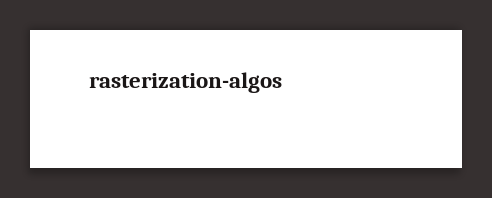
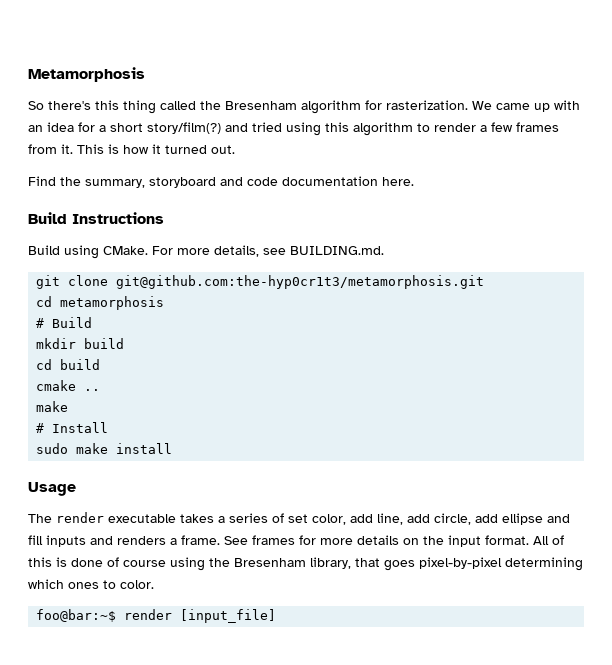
[89,72,282,93] rasterization-algos -> [28,67,145,82] [28,100,580,114] [28,122,559,136] [28,144,235,154] [28,176,414,188] [28,212,164,224] [28,245,384,259] [36,275,485,289] [36,296,165,310] [36,317,93,328] [36,338,125,349] [36,359,101,370] [36,380,101,391] [36,401,69,412] [36,422,109,433] [36,443,173,454] [28,482,76,496] [28,512,570,525] [28,535,564,547] [28,557,583,571] [28,579,154,589] [36,609,277,623] Metamorphosis // So there's this thing called the Bresenham algorithm for rasterization. We came up with an idea for a short story/film(?) and tried using this algorithm to render a few frames from it. This is how it turned out. // Find the summary, storyboard and code documentation here. // Build Instructions // Build using CMake. For more details, see BUILDING.md. // git clone git@github.com:the-hyp0cr1t3/metamorphosis.git // cd metamorphosis // # Build // mkdir build // cd build // cmake .. // make // # Install // sudo make install // Usage // The render executable takes a series of set color, add line, add circle, add ellipse and fill inputs and renders a frame. See frames for more details on the input format. All of this is done of course using the Bresenham library, that goes pixel-by-pixel determining which ones to color. // foo@bar:~$ render [input_file]

